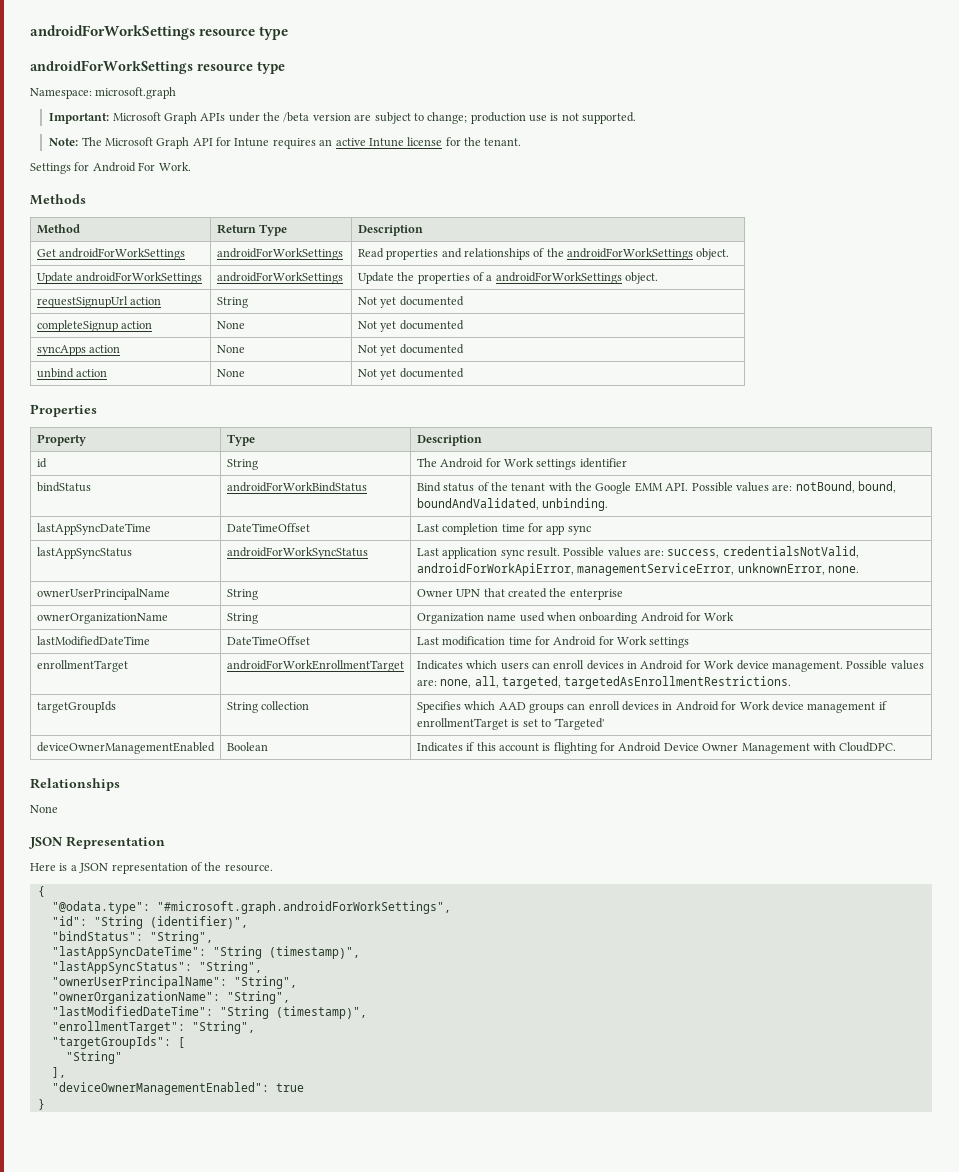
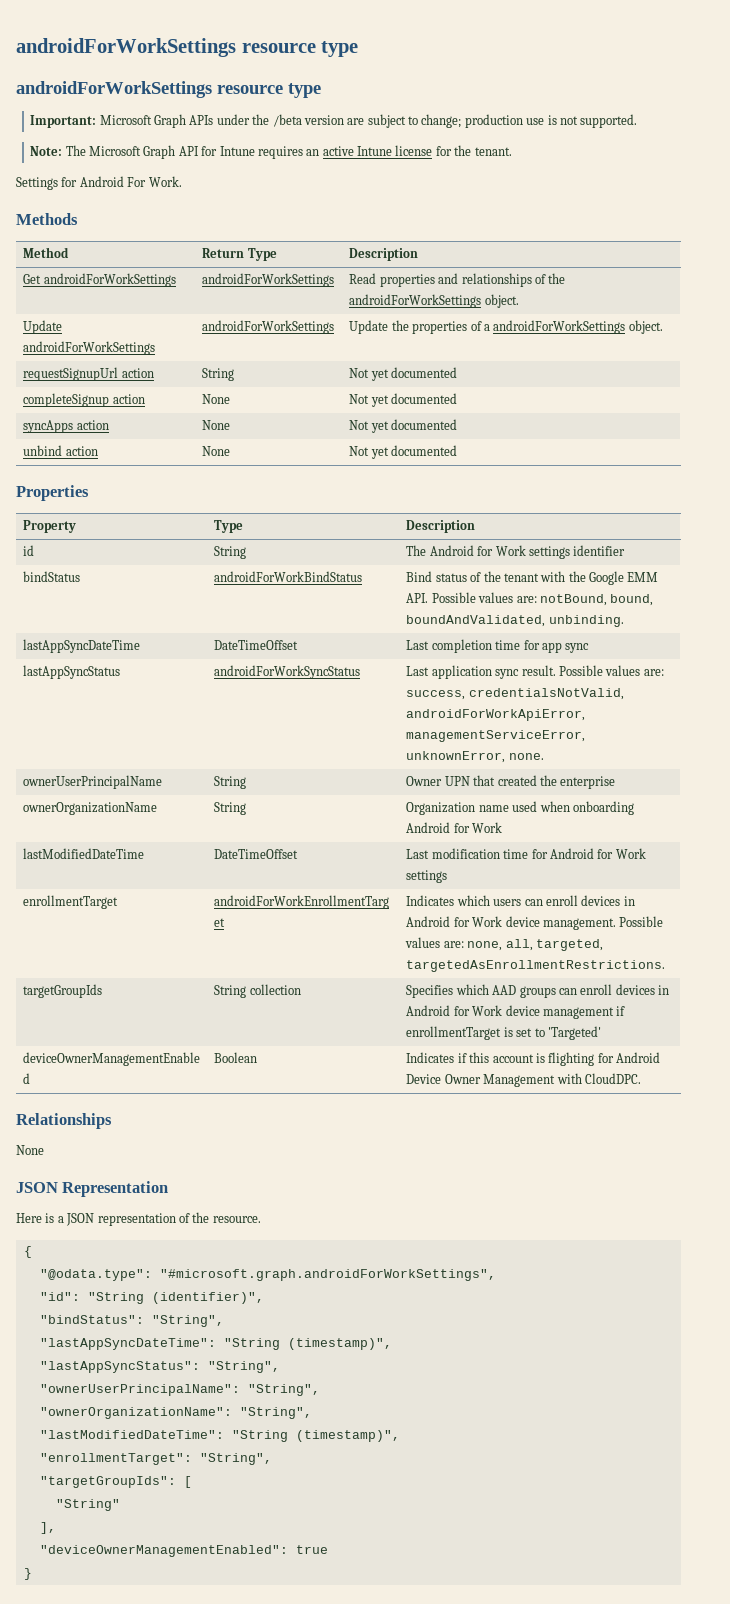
[30,87,177,99] // Namespace: microsoft.graph -> (321, 90) none

